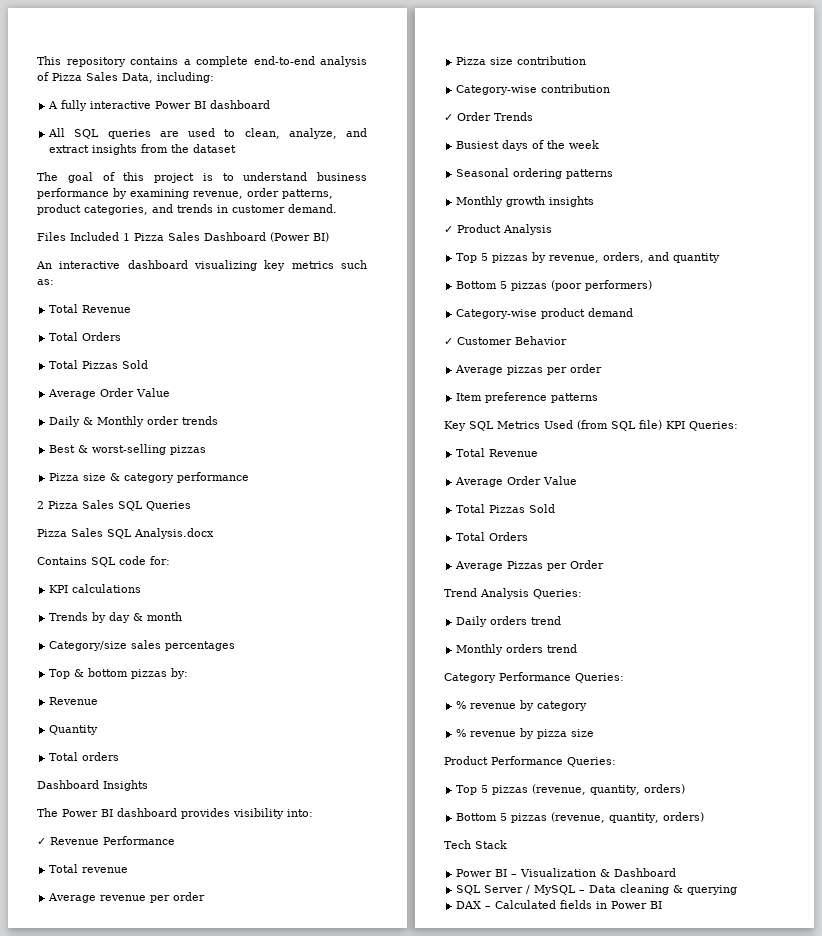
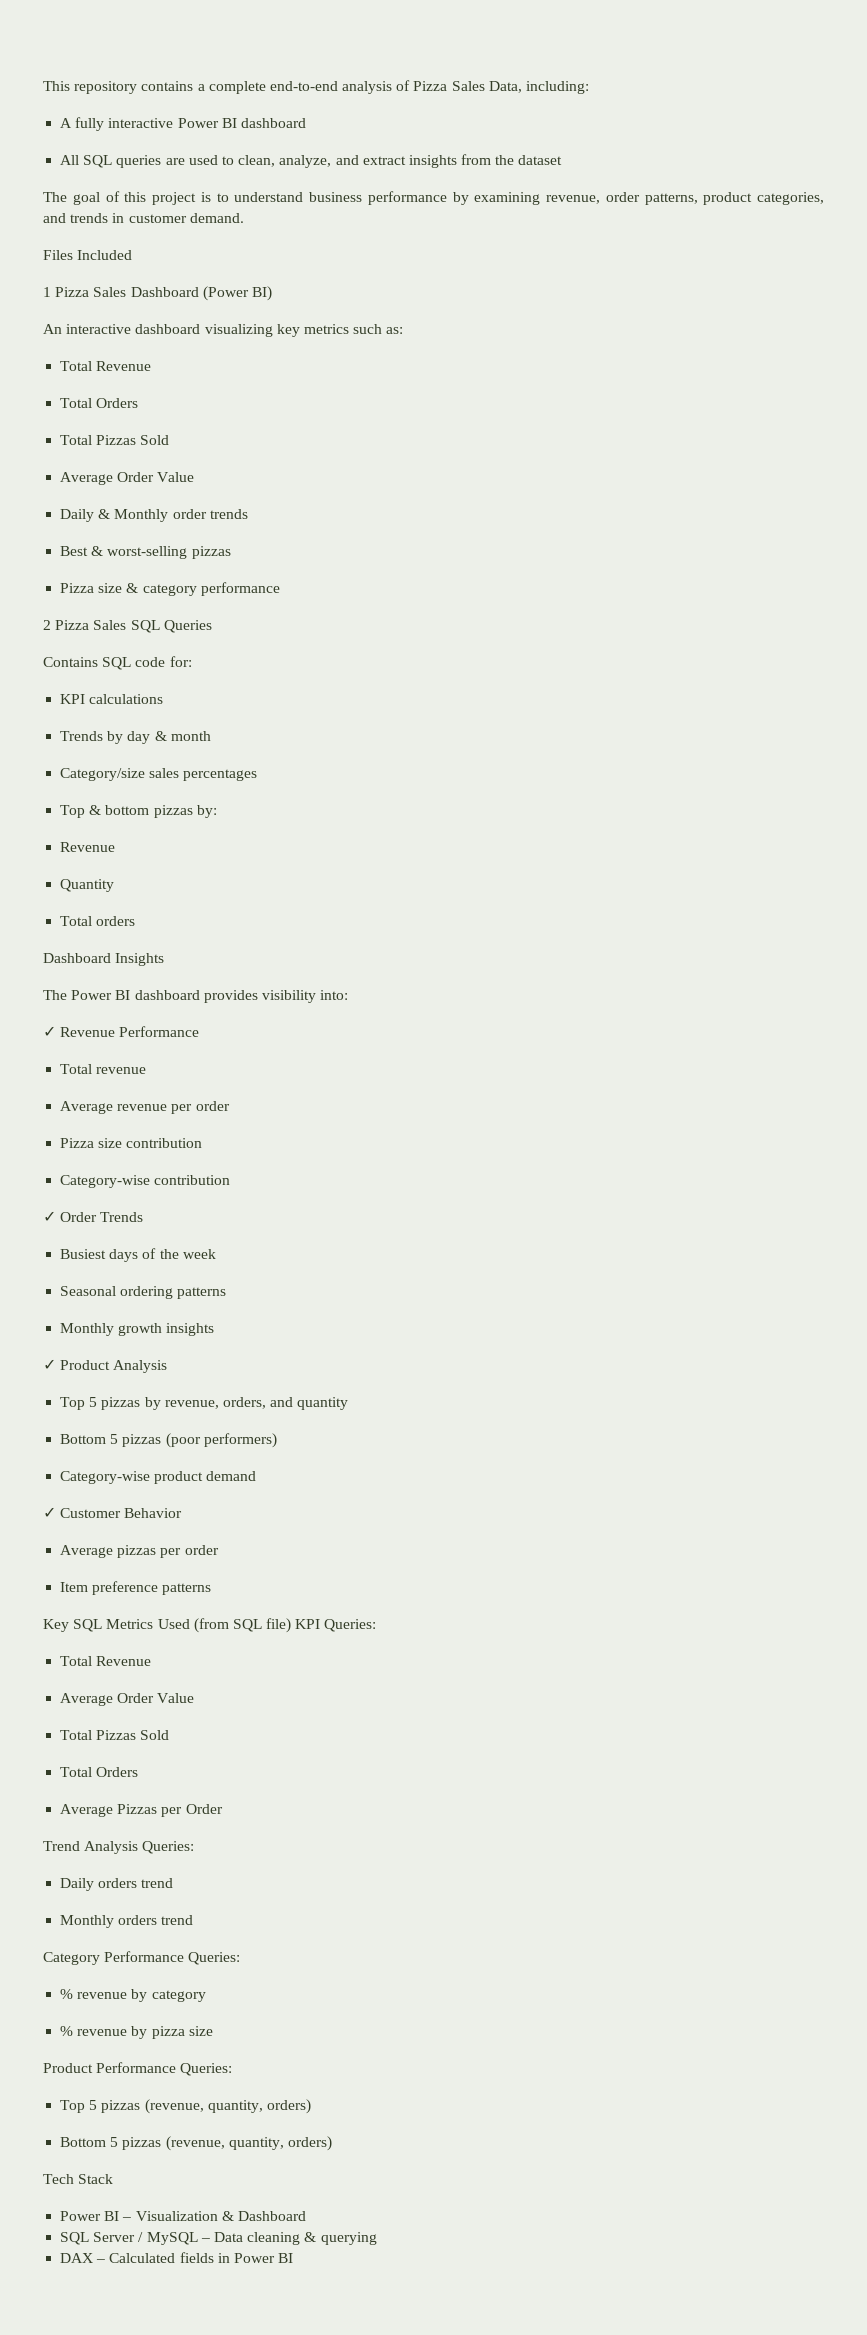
(119, 236) none -> (133, 255) //
[37,528,214,539] // Pizza Sales SQL Analysis.docx -> (212, 626) none

